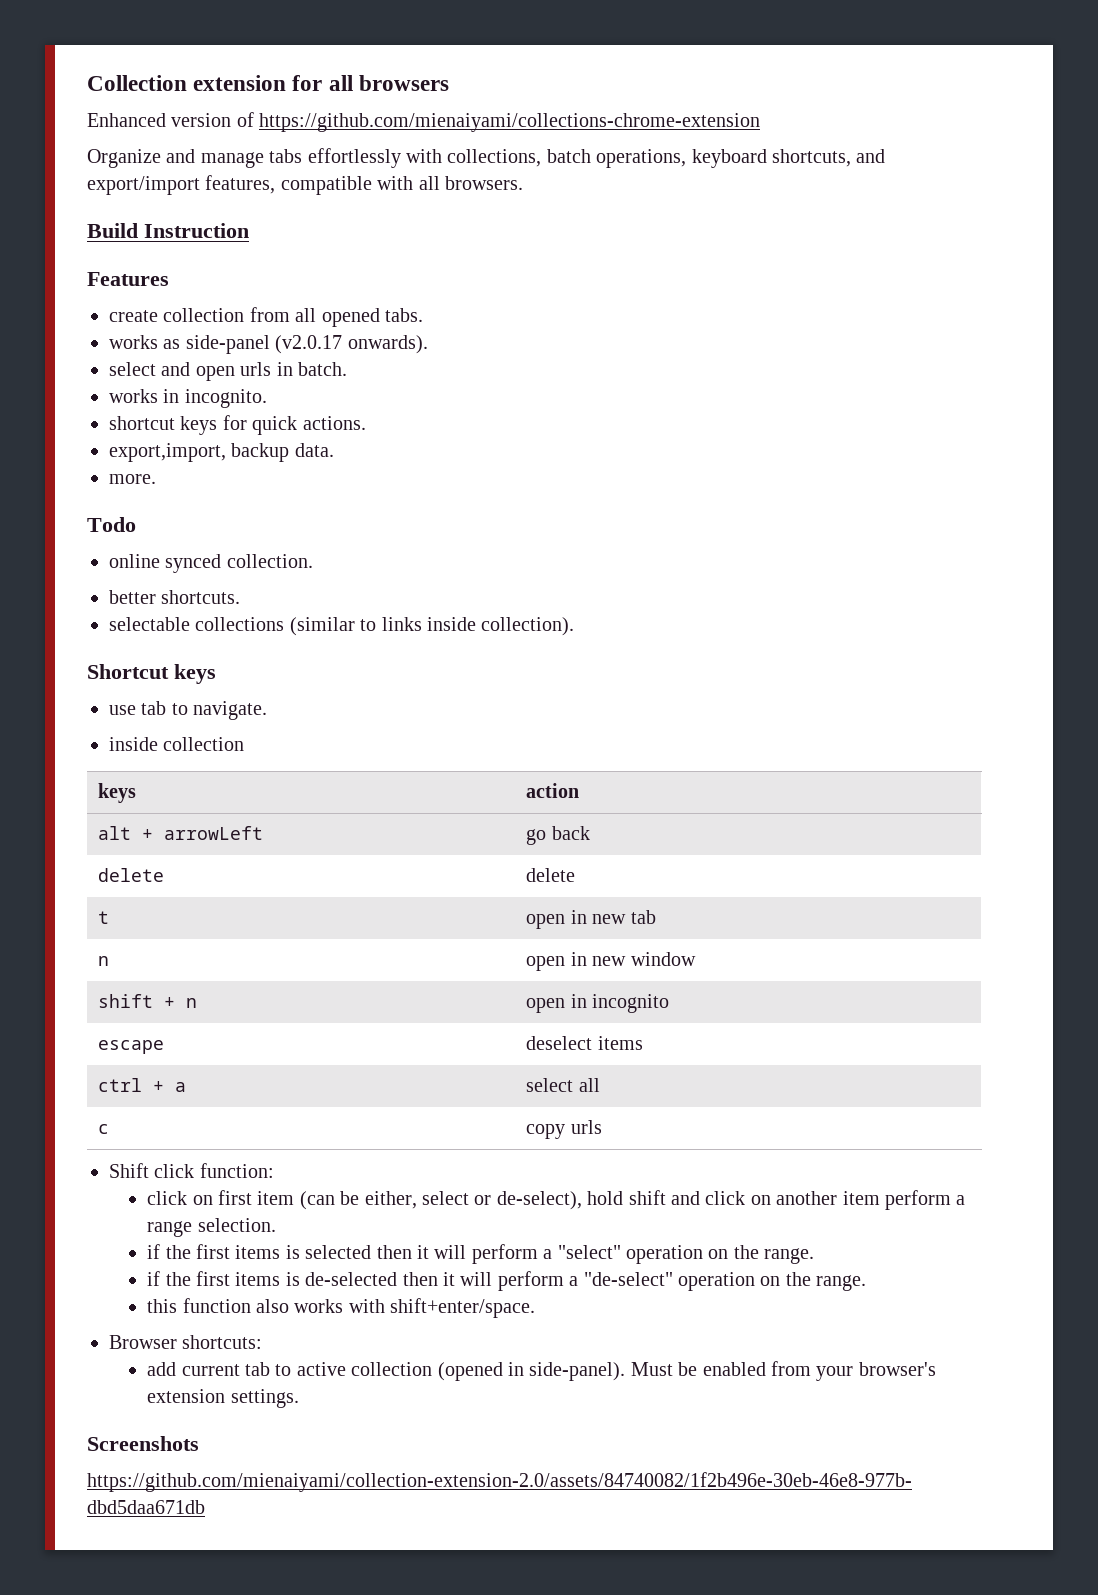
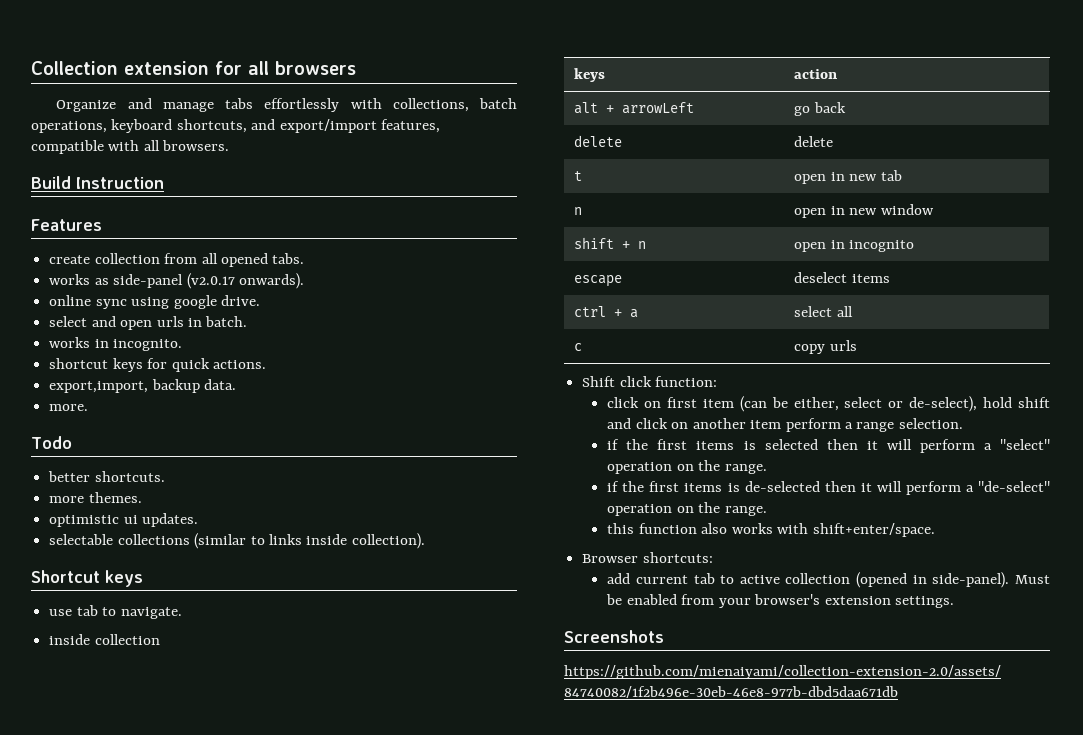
[87,112,761,132] // Enhanced version of https://github.com/mienaiyami/collections-chrome-extension -> (356, 68) none
(428, 344) none -> [49,295,260,309] // online sync using google drive.
[109,554,313,573] // online synced collection. -> (72, 442) none
(241, 597) none -> [49,492,142,503] [49,513,199,527] // more themes. // optimistic ui updates.

